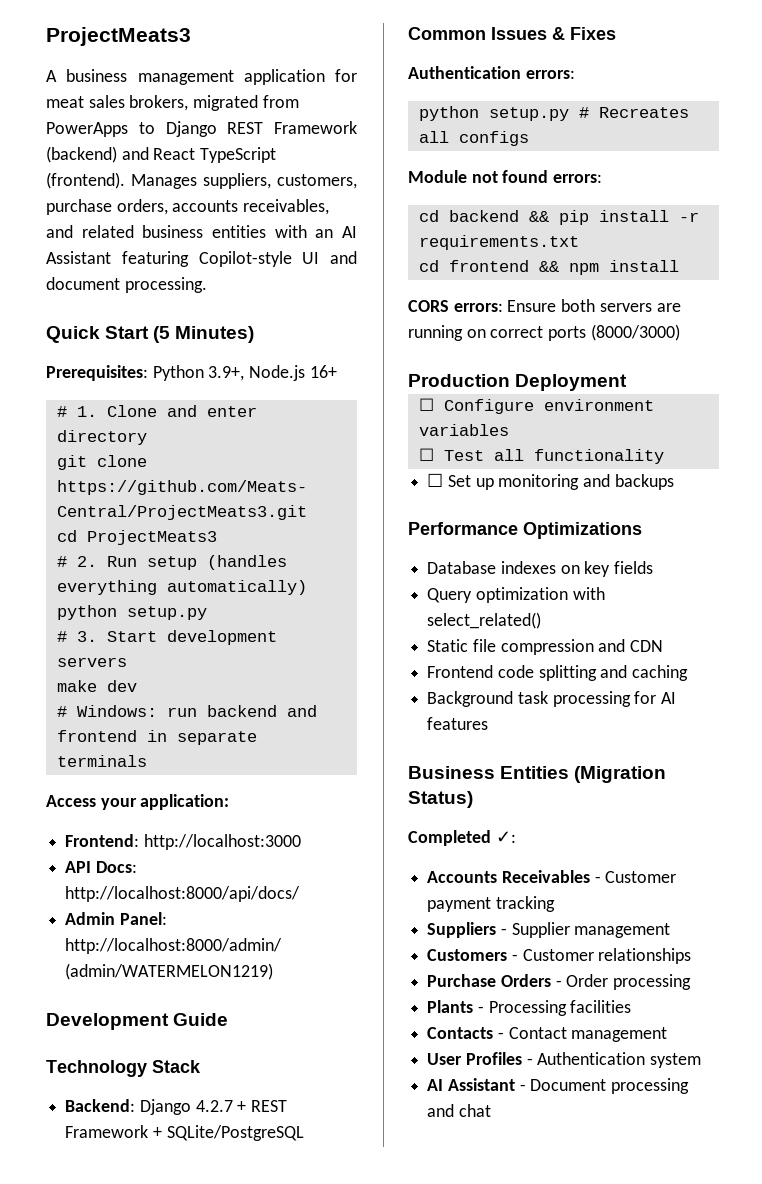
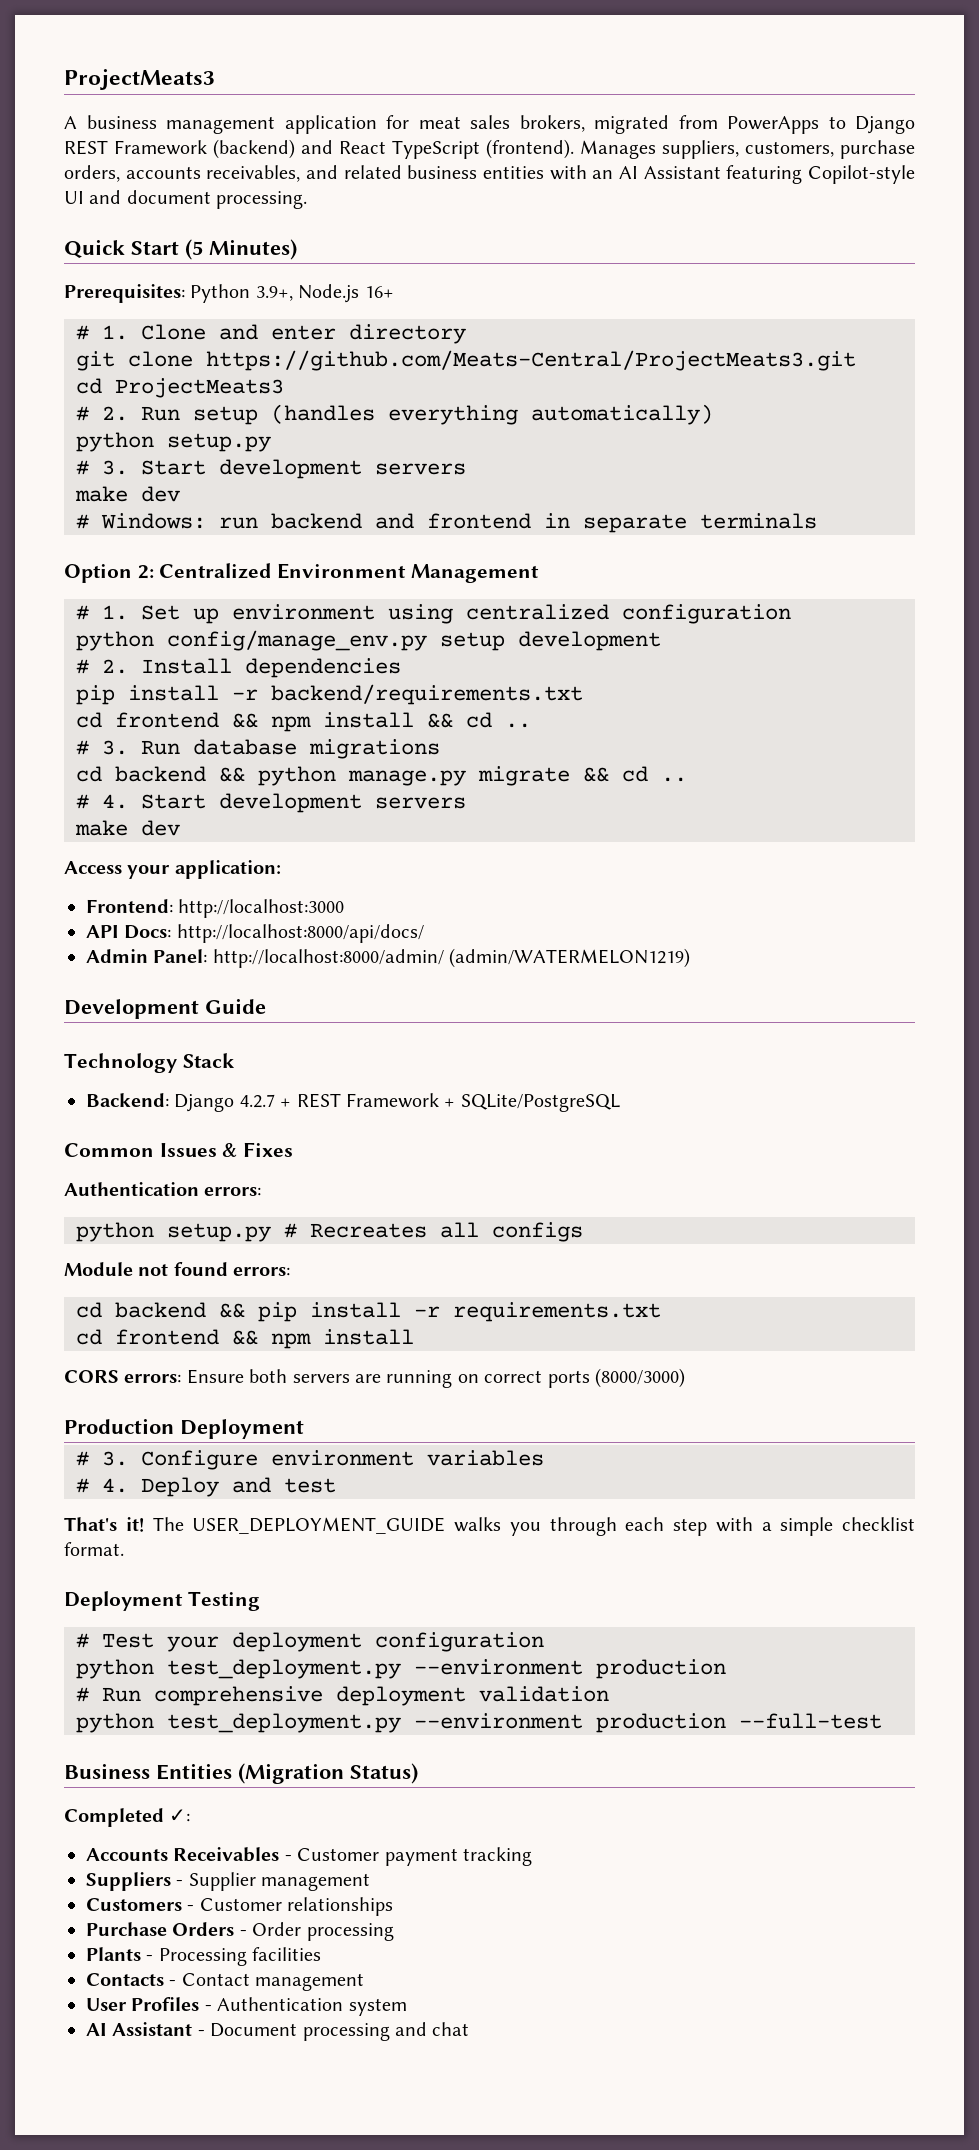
(147, 761) none -> [64,563,539,583] [76,604,791,624] [76,630,661,651] [76,658,401,678] [76,684,583,705] [76,712,531,732] [76,739,440,759] [76,766,687,786] [76,793,466,813] [75,820,180,836] // Option 2: Centralized Environment Management // # 1. Set up environment using centralized configuration // python config/manage_env.py setup development // # 2. Install dependencies // pip install -r backend/requirements.txt // cd frontend && npm install && cd .. // # 3. Run database migrations // cd backend && python manage.py migrate && cd .. // # 4. Start development servers // make dev
[418,398,434,411] ☐ -> [76,1451,128,1466] # 3.
[418,448,664,464] [427,473,674,490] [408,522,642,539] [427,561,654,577] [427,587,605,603] [427,612,542,629] [427,639,664,655] [427,665,689,681] [427,691,677,707] [427,717,489,730] ☐ Test all functionality // ☐ Set up monitoring and backups // Performance Optimizations // Database indexes on key fields // Query optimization with select_related() // Static file compression and CDN // Frontend code splitting and caching // Background task processing for AI features -> [76,1477,336,1497] [64,1517,915,1536] [64,1542,124,1556] [64,1591,260,1611] [76,1632,544,1652] [76,1659,726,1679] [76,1686,609,1706] [76,1713,882,1733] # 4. Deploy and test // That's it! The USER_DEPLOYMENT_GUIDE walks you through each step with a simple checklist format. // Deployment Testing // # Test your deployment configuration // python test_deployment.py --environment production // # Run comprehensive deployment validation // python test_deployment.py --environment production --full-test

